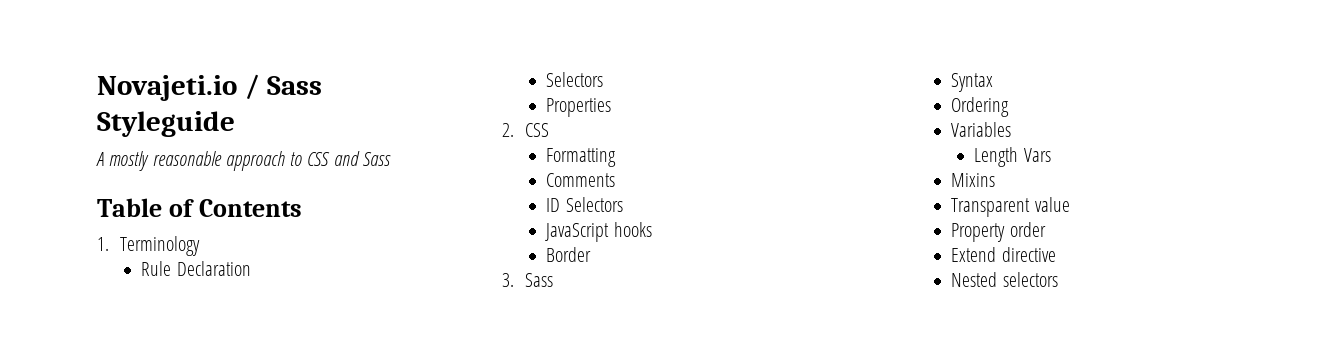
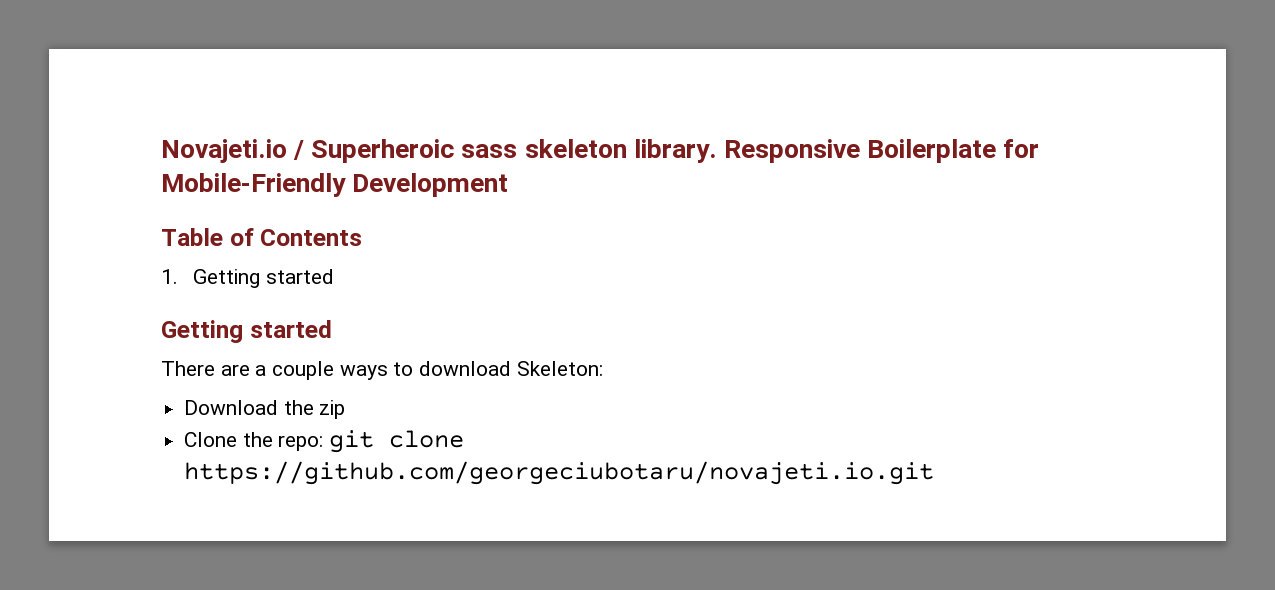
[267,76,323,95] [97,111,235,137] [96,151,391,171] [97,198,302,217] [97,236,200,256] [141,261,251,276] [546,72,604,87] [546,98,612,117] [502,123,549,137] [546,148,617,167] [546,173,616,187] [546,197,623,212] [545,222,652,242] [546,247,592,262] [502,273,553,287] [951,73,994,92] [951,97,1010,117] [951,122,1012,137] [974,147,1051,167] [951,173,996,187] [951,197,1070,217] [951,222,1046,242] [951,247,1056,262] [951,272,1058,287] Sass Styleguide // A mostly reasonable approach to CSS and Sass // Table of Contents // 1. Terminology // Rule Declaration // Selectors // Properties // 2. CSS // Formatting // Comments // ID Selectors // JavaScript hooks // Border // 3. Sass // Syntax // Ordering // Variables // Length Vars // Mixins // Transparent value // Property order // Extend directive // Nested selectors -> [311,139,1040,163] [161,173,509,197] [161,228,363,246] [161,269,335,288] [161,320,332,343] [161,361,603,380] [184,400,346,419] [184,430,465,453] [184,461,935,485] Superheroic sass skeleton library. Responsive Boilerplate for Mobile-Friendly Development // Table of Contents // 1. Getting started // Getting started // There are a couple ways to download Skeleton: // Download the zip // Clone the repo: git clone https://github.com/georgeciubotaru/novajeti.io.git

